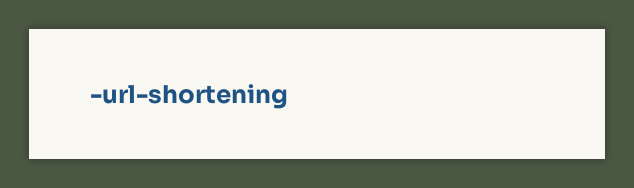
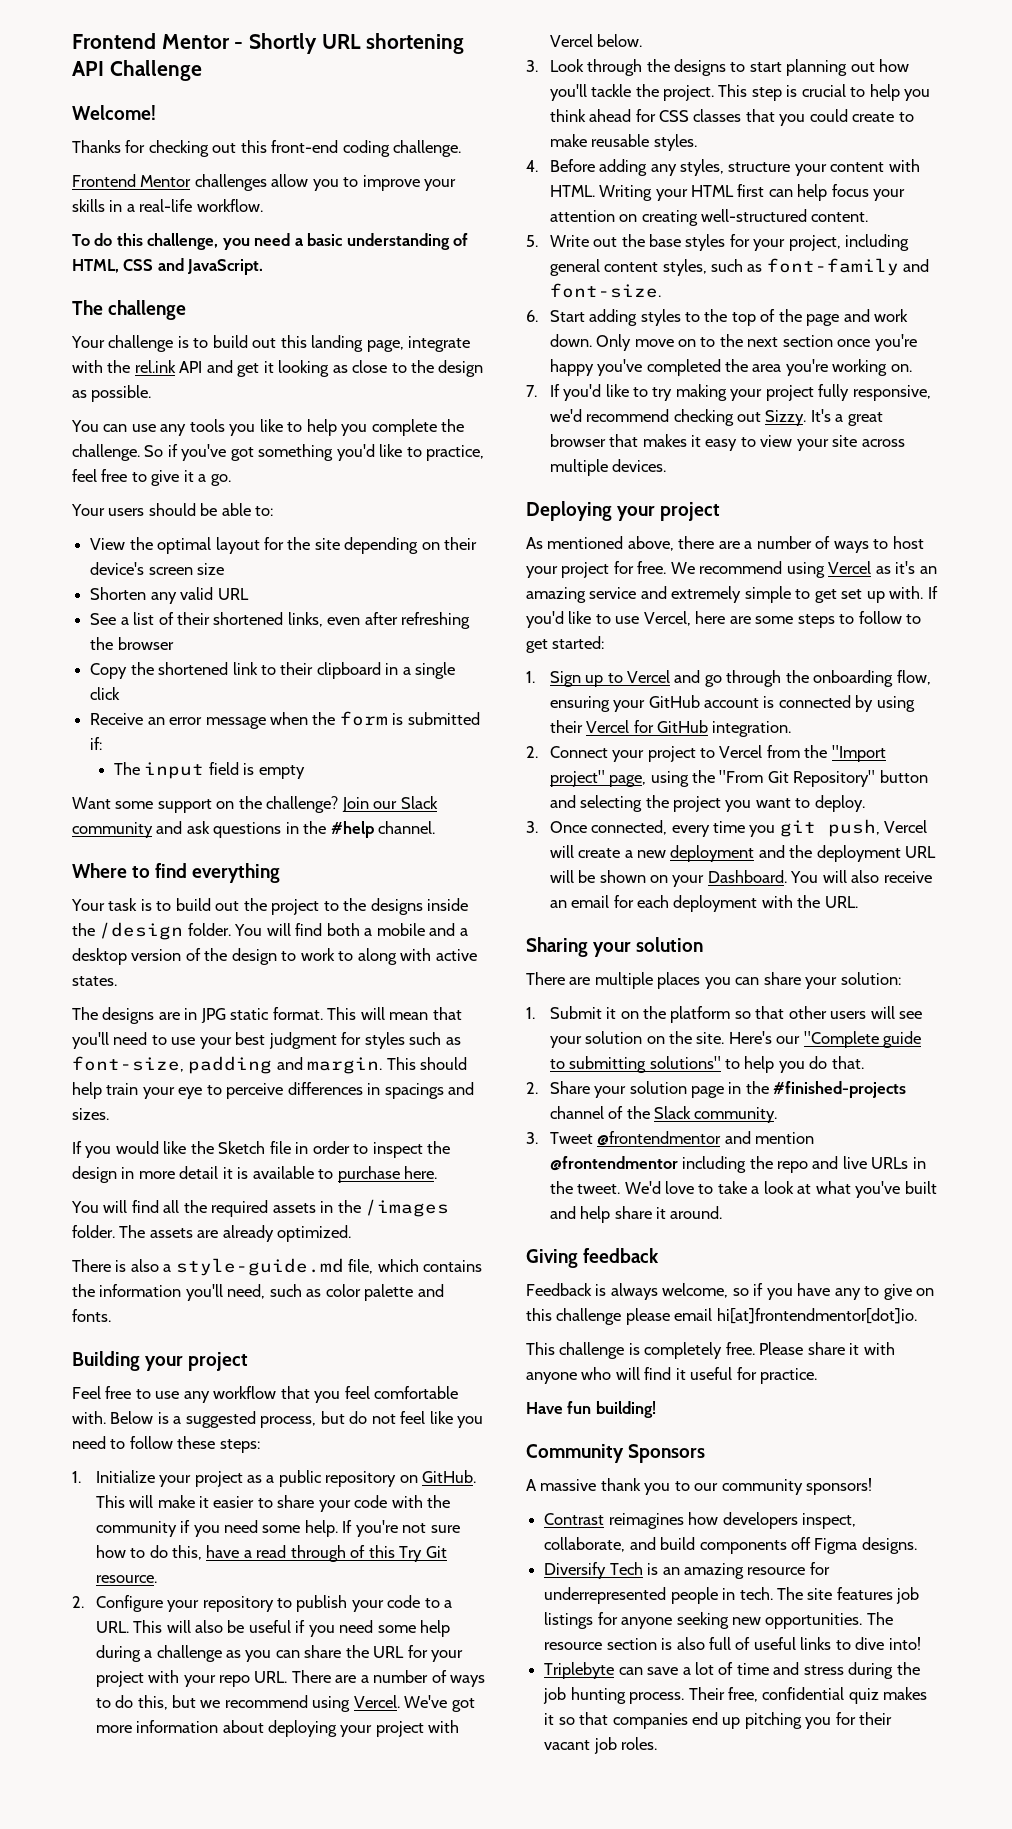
[90,84,288,109] -url-shortening -> [72,33,465,54] [72,60,202,81] [72,105,156,120] [72,140,462,157] [72,174,457,191] [72,199,263,212] [72,233,469,250] [72,258,264,275] [72,300,187,320] [71,335,471,352] [72,360,484,377] [72,385,152,402] [71,419,464,436] [72,444,485,461] [72,469,231,486] [71,503,274,516] [90,537,478,554] [90,562,225,575] [90,587,249,604] [90,612,471,629] [90,637,174,650] [90,662,456,679] [90,687,121,700] [90,711,480,729] [90,737,103,750] [113,762,305,779] [72,796,438,813] [72,821,436,838] [72,863,281,883] [71,898,468,915] [72,922,468,940] [72,948,477,965] [72,976,117,986] [72,1007,462,1024] [72,1032,461,1049] [72,1056,468,1074] [72,1082,475,1099] [72,1108,109,1120] [72,1141,451,1158] [72,1166,438,1183] [71,1199,450,1217] [72,1225,352,1242] [72,1258,483,1276] [72,1284,444,1301] [72,1309,111,1322] [72,1351,249,1371] [72,1386,459,1403] [72,1411,484,1428] [72,1436,260,1453] [72,1470,477,1487] [95,1495,451,1512] [95,1520,460,1537] [95,1545,447,1562] [95,1575,157,1583] [72,1595,453,1612] [95,1620,451,1637] [95,1645,464,1662] [95,1670,486,1687] [95,1695,475,1712] [95,1720,460,1737] [549,34,643,47] [526,59,910,76] [549,84,931,101] [549,109,914,126] [549,134,697,151] [526,159,920,176] [549,184,906,201] [549,209,869,226] [526,234,910,251] [549,258,930,276] [549,283,661,298] [526,309,909,326] [549,334,917,351] [549,359,912,376] [526,384,931,401] [549,409,883,426] [549,434,905,451] [549,459,667,476] [526,501,721,521] [526,536,924,553] [526,561,937,578] [526,586,938,603] [526,611,922,628] [526,636,605,653] [526,670,931,687] [549,695,915,712] [549,720,792,737] [526,745,886,762] [549,770,928,787] [549,795,865,812] [526,819,928,837] [549,845,937,862] [549,870,932,887] [549,895,858,912] [526,937,704,957] [526,972,901,989] [526,1006,923,1023] [549,1031,922,1048] [549,1056,864,1073] [526,1081,907,1098] [549,1106,778,1123] [526,1131,814,1146] [549,1156,926,1173] [549,1181,937,1198] [549,1206,723,1223] [526,1248,660,1268] [526,1283,935,1300] [526,1308,917,1325] [526,1342,895,1359] [526,1367,818,1384] [526,1401,656,1418] [526,1444,706,1463] [526,1478,873,1495] [544,1512,856,1529] [544,1537,917,1554] [544,1562,830,1579] [544,1587,920,1604] [544,1612,893,1629] [544,1637,921,1650] [544,1662,920,1679] [543,1687,928,1704] [544,1712,893,1729] [544,1737,658,1754] Frontend Mentor - Shortly URL shortening API Challenge // Welcome! // Thanks for checking out this front-end coding challenge. // Frontend Mentor challenges allow you to improve your skills in a real-life workflow. // To do this challenge, you need a basic understanding of HTML, CSS and JavaScript. // The challenge // Your challenge is to build out this landing page, integrate with the rel.ink API and get it looking as close to the design as possible. // You can use any tools you like to help you complete the challenge. So if you've got something you'd like to practice, feel free to give it a go. // Your users should be able to: // View the optimal layout for the site depending on their device's screen size // Shorten any valid URL // See a list of their shortened links, even after refreshing the browser // Copy the shortened link to their clipboard in a single click // Receive an error message when the form is submitted if: // The input field is empty // Want some support on the challenge? Join our Slack community and ask questions in the #help channel. // Where to find everything // Your task is to build out the project to the designs inside the /design folder. You will find both a mobile and a desktop version of the design to work to along with active states. // The designs are in JPG static format. This will mean that you'll need to use your best judgment for styles such as font-size, padding and margin. This should help train your eye to perceive differences in spacings and sizes. // If you would like the Sketch file in order to inspect the design in more detail it is available to purchase here. // You will find all the required assets in the /images folder. The assets are already optimized. // There is also a style-guide.md file, which contains the information you'll need, such as color palette and fonts. // Building your project // Feel free to use any workflow that you feel comfortable with. Below is a suggested process, but do not feel like you need to follow these steps: // 1. Initialize your project as a public repository on GitHub. This will make it easier to share your code with the community if you need some help. If you're not sure how to do this, have a read through of this Try Git resource. // 2. Configure your repository to publish your code to a URL. This will also be useful if you need some help during a challenge as you can share the URL for your project with your repo URL. There are a number of ways to do this, but we recommend using Vercel. We've got more information about deploying your project with Vercel below. // 3. Look through the designs to start planning out how you'll tackle the project. This step is crucial to help you think ahead for CSS classes that you could create to make reusable styles. // 4. Before adding any styles, structure your content with HTML. Writing your HTML first can help focus your attention on creating well-structured content. // 5. Write out the base styles for your project, including general content styles, such as font-family and font-size. // 6. Start adding styles to the top of the page and work down. Only move on to the next section once you're happy you've completed the area you're working on. // 7. If you'd like to try making your project fully responsive, we'd recommend checking out Sizzy. It's a great browser that makes it easy to view your site across multiple devices. // Deploying your project // As mentioned above, there are a number of ways to host your project for free. We recommend using Vercel as it's an amazing service and extremely simple to get set up with. If you'd like to use Vercel, here are some steps to follow to get started: // 1. Sign up to Vercel and go through the onboarding flow, ensuring your GitHub account is connected by using their Vercel for GitHub integration. // 2. Connect your project to Vercel from the "Import project" page, using the "From Git Repository" button and selecting the project you want to deploy. // 3. Once connected, every time you git push, Vercel will create a new deployment and the deployment URL will be shown on your Dashboard. You will also receive an email for each deployment with the URL. // Sharing your solution // There are multiple places you can share your solution: // 1. Submit it on the platform so that other users will see your solution on the site. Here's our "Complete guide to submitting solutions" to help you do that. // 2. Share your solution page in the #finished-projects channel of the Slack community. // 3. Tweet @frontendmentor and mention @frontendmentor including the repo and live URLs in the tweet. We'd love to take a look at what you've built and help share it around. // Giving feedback // Feedback is always welcome, so if you have any to give on this challenge please email hi[at]frontendmentor[dot]io. // This challenge is completely free. Please share it with anyone who will find it useful for practice. // Have fun building! // Community Sponsors // A massive thank you to our community sponsors! // Contrast reimagines how developers inspect, collaborate, and build components off Figma designs. // Diversify Tech is an amazing resource for underrepresented people in tech. The site features job listings for anyone seeking new opportunities. The resource section is also full of useful links to dive into! // Triplebyte can save a lot of time and stress during the job hunting process. Their free, confidential quiz makes it so that companies end up pitching you for their vacant job roles.

